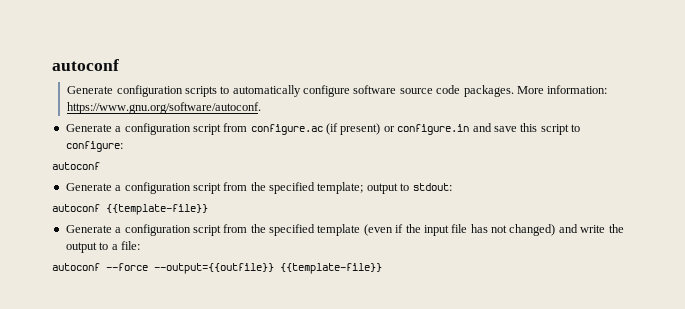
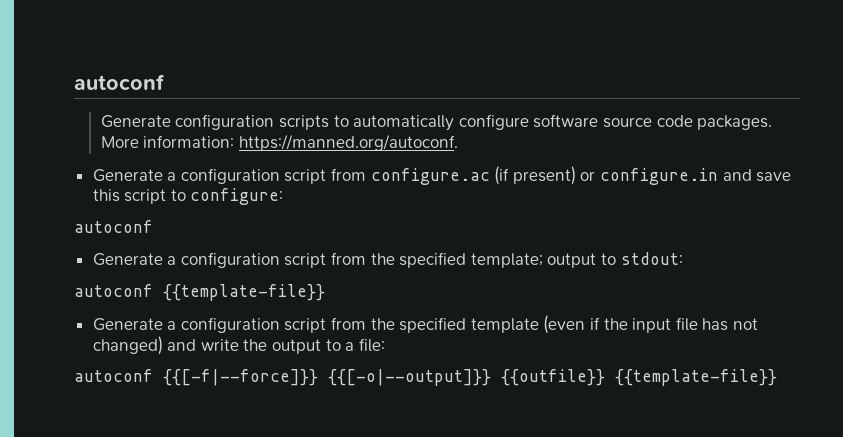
[67,102,262,114] https://www.gnu.org/software/autoconf. -> [238,134,458,151] https://manned.org/autoconf.
[106,263,274,274] --force --output={{outfile}} -> [163,369,605,386] {{[-f|--force]}} {{[-o|--output]}} {{outfile}}

